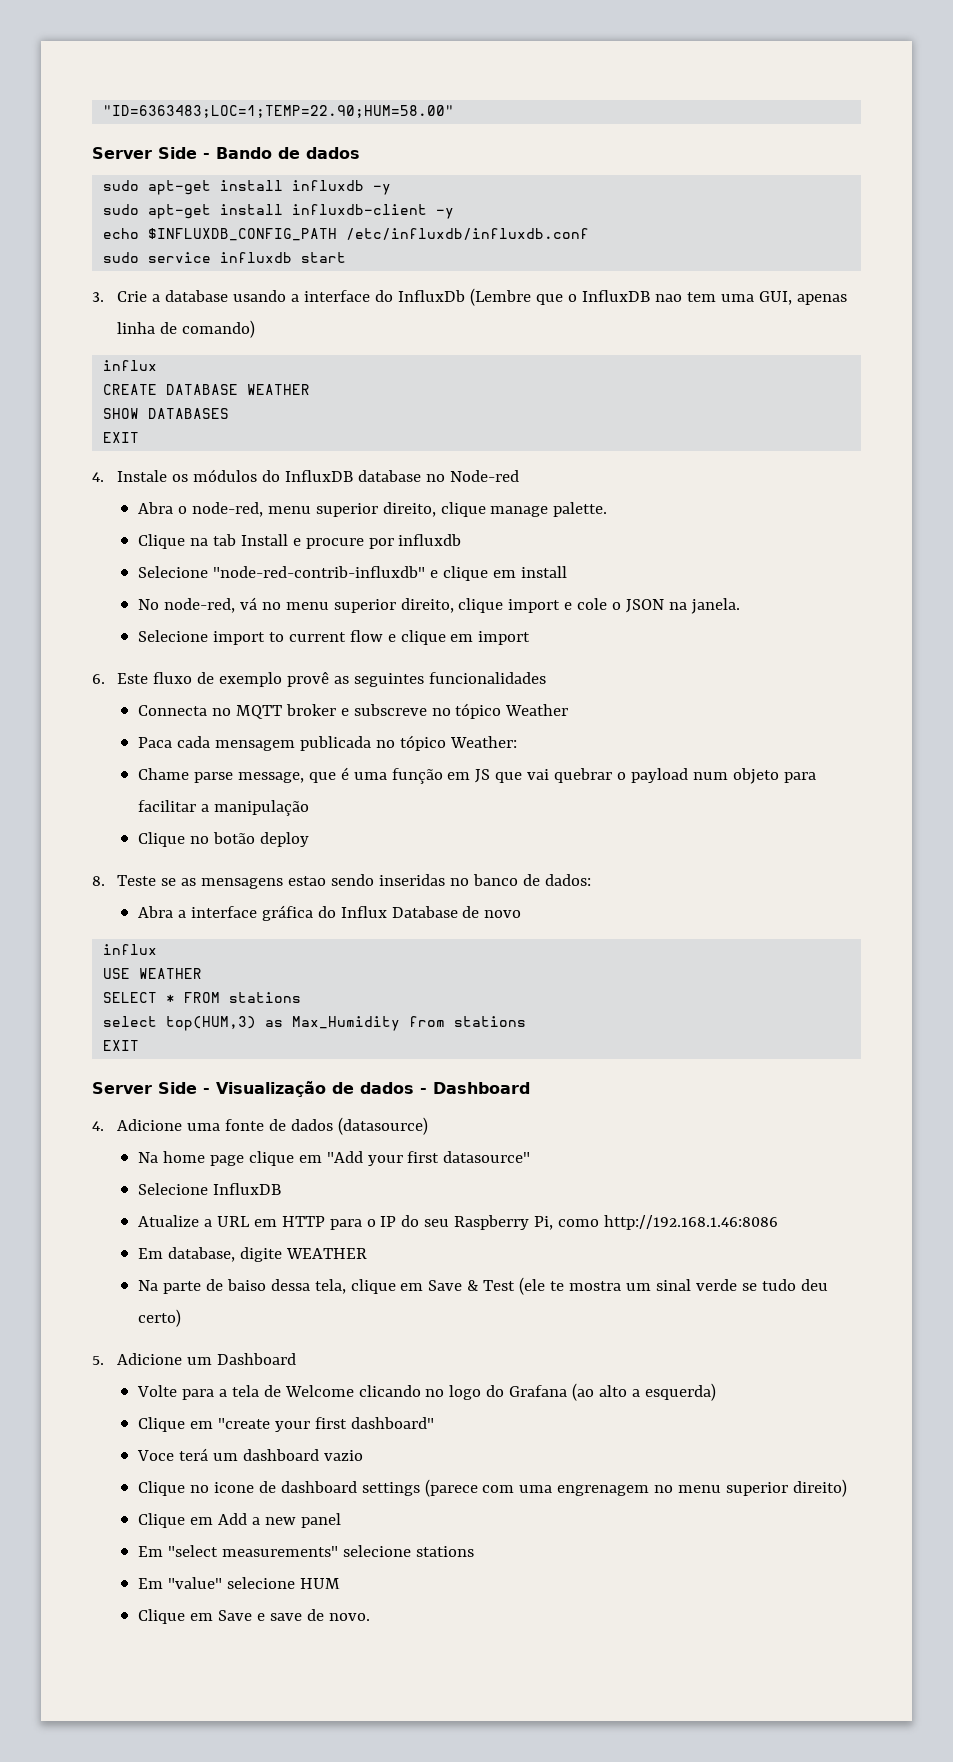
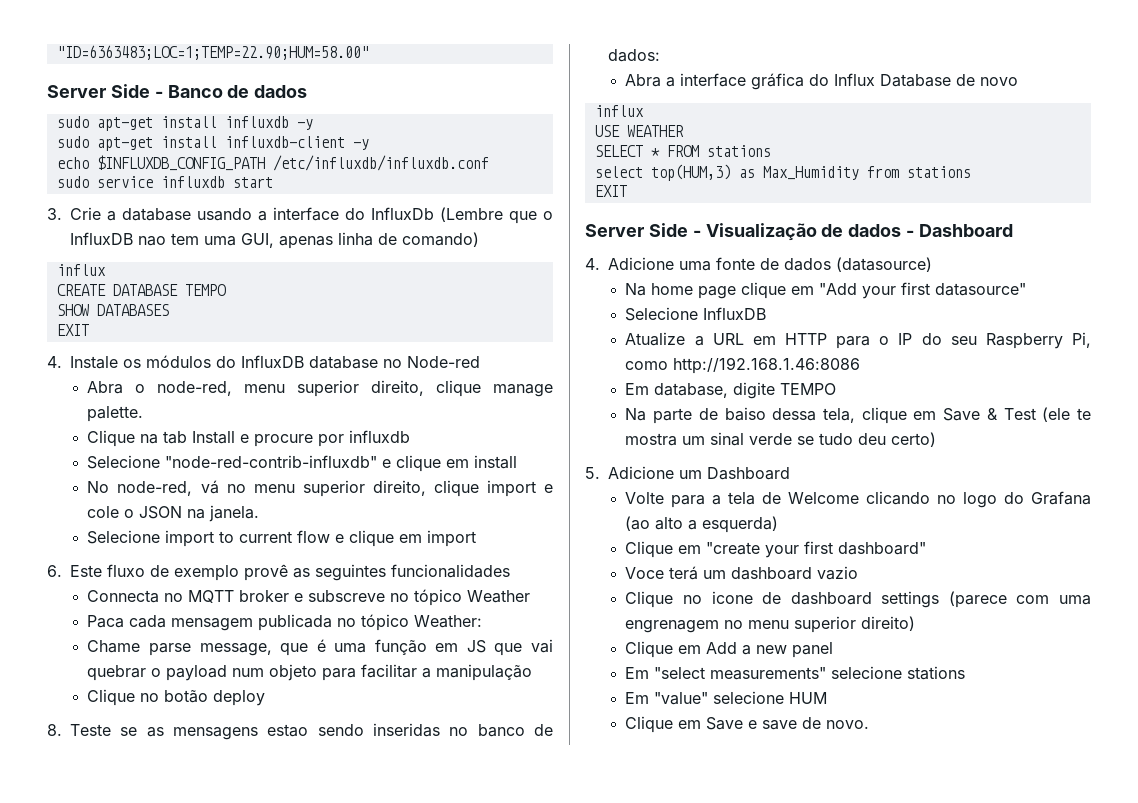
[216,147,272,159] Bando -> [167,85,223,98] Banco
[247,384,311,395] WEATHER -> [184,284,226,296] TEMPO
[285,1248,367,1259] WEATHER -> [780,383,837,395] TEMPO

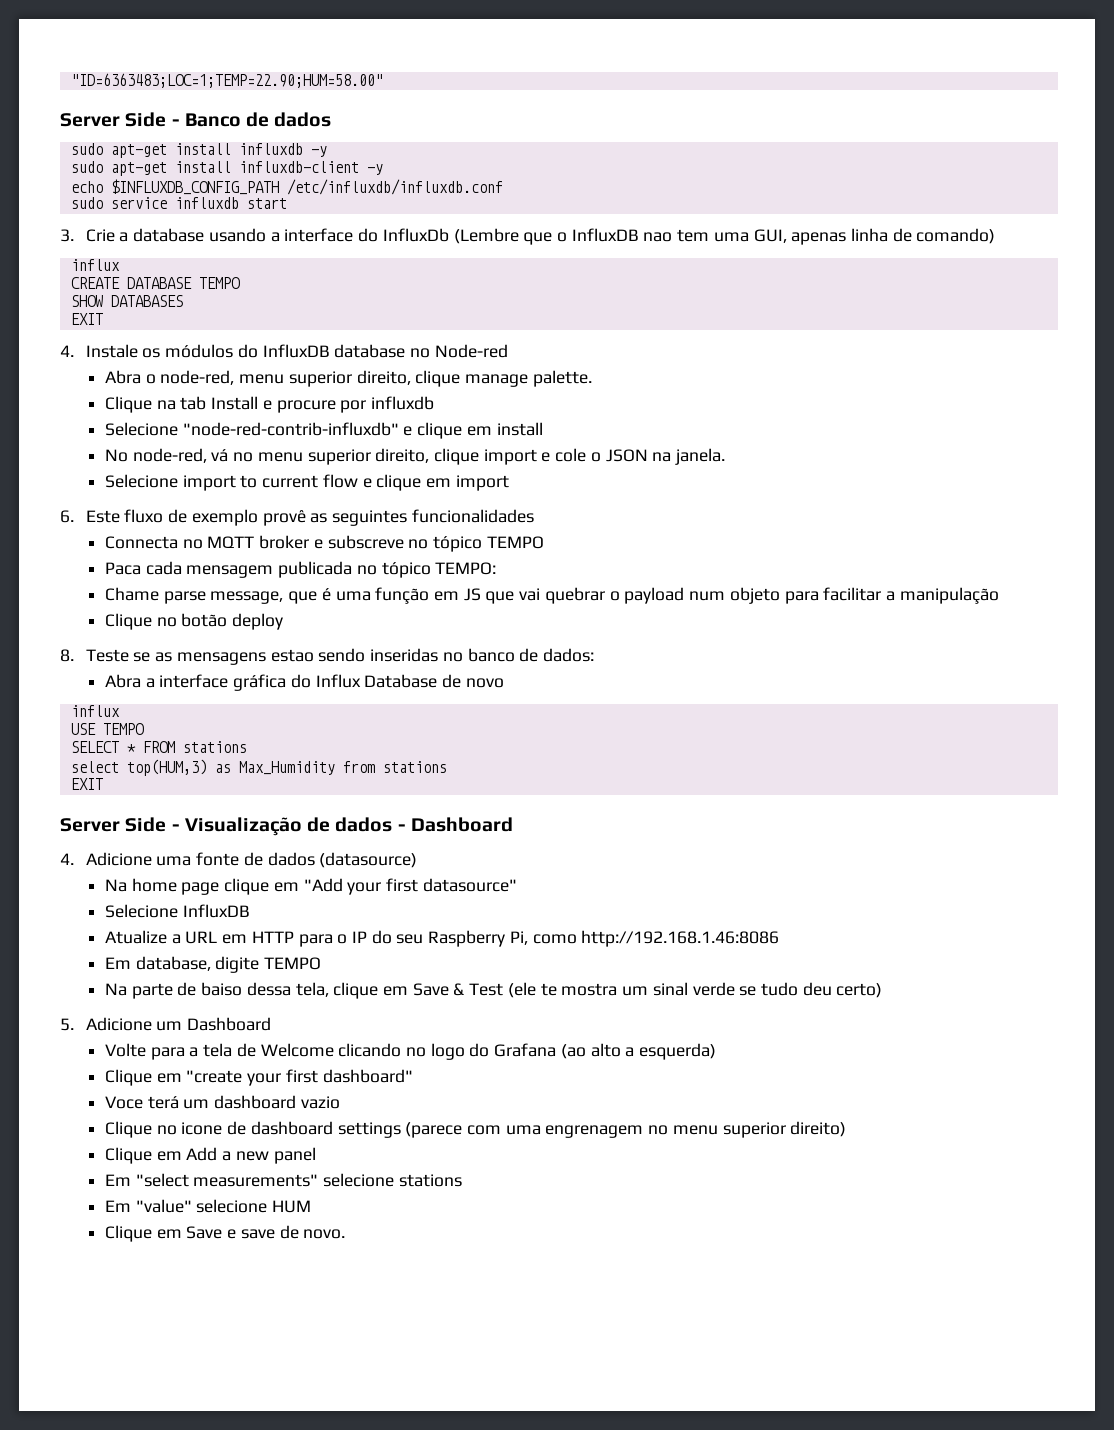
[467,590,531,603] Weather -> [486,536,544,549] TEMPO
[414,615,483,628] Weather: -> [435,562,497,575] TEMPO:
[626,125,684,137] WEATHER -> [102,723,144,735] TEMPO

